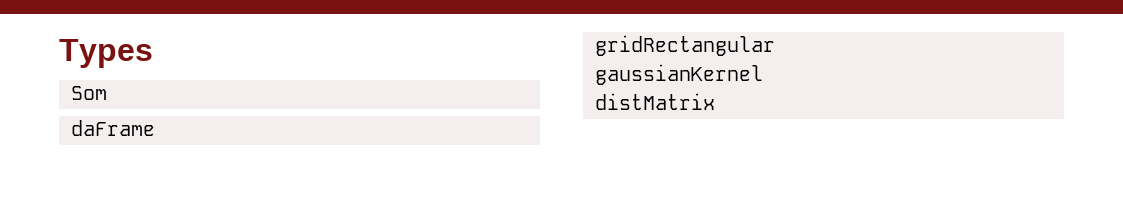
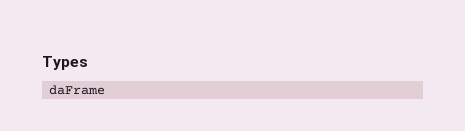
[71,86,108,100] // Som -> (88, 63) none
[595,35,776,56] [595,64,764,85] [595,93,716,110] // gridRectangular // gaussianKernel // distMatrix -> (105, 90) none

